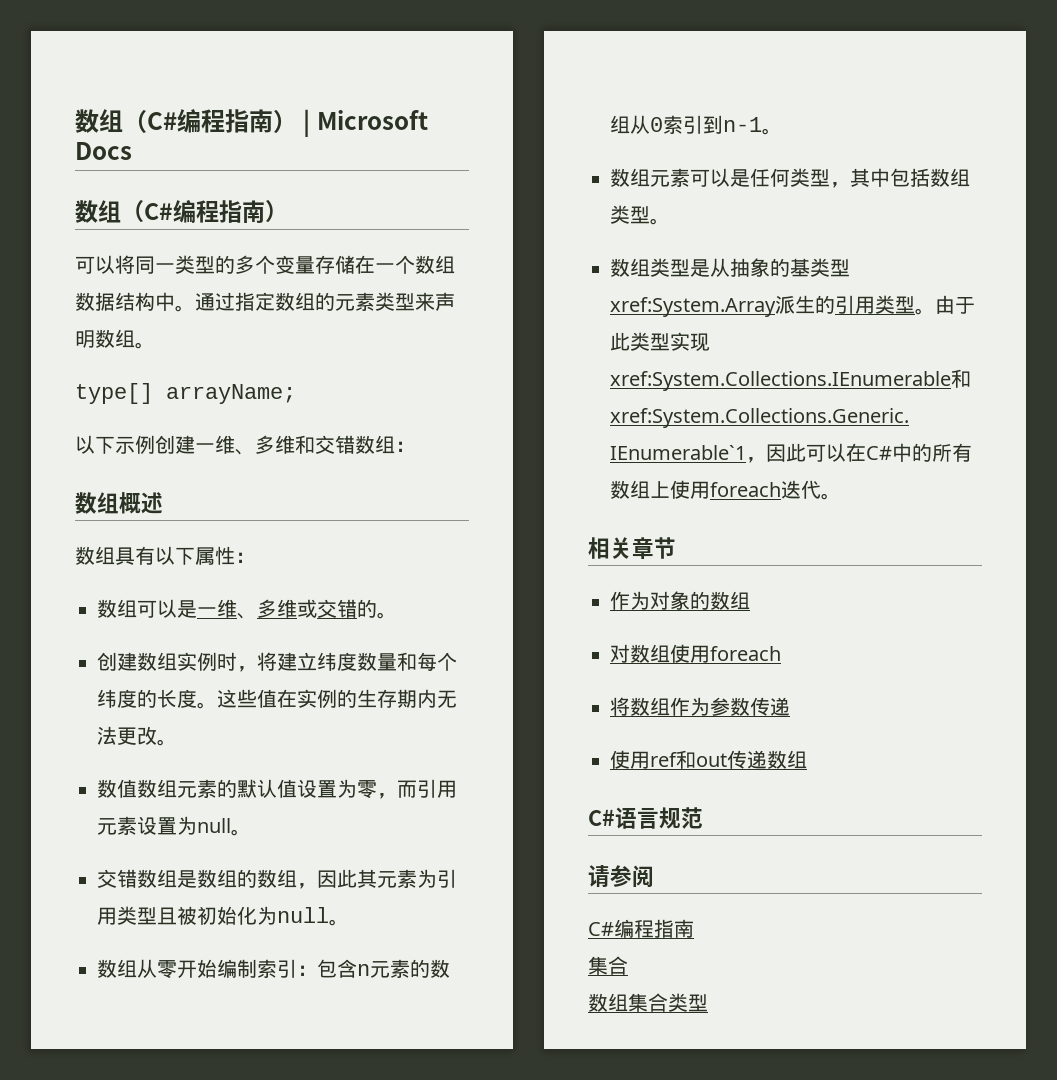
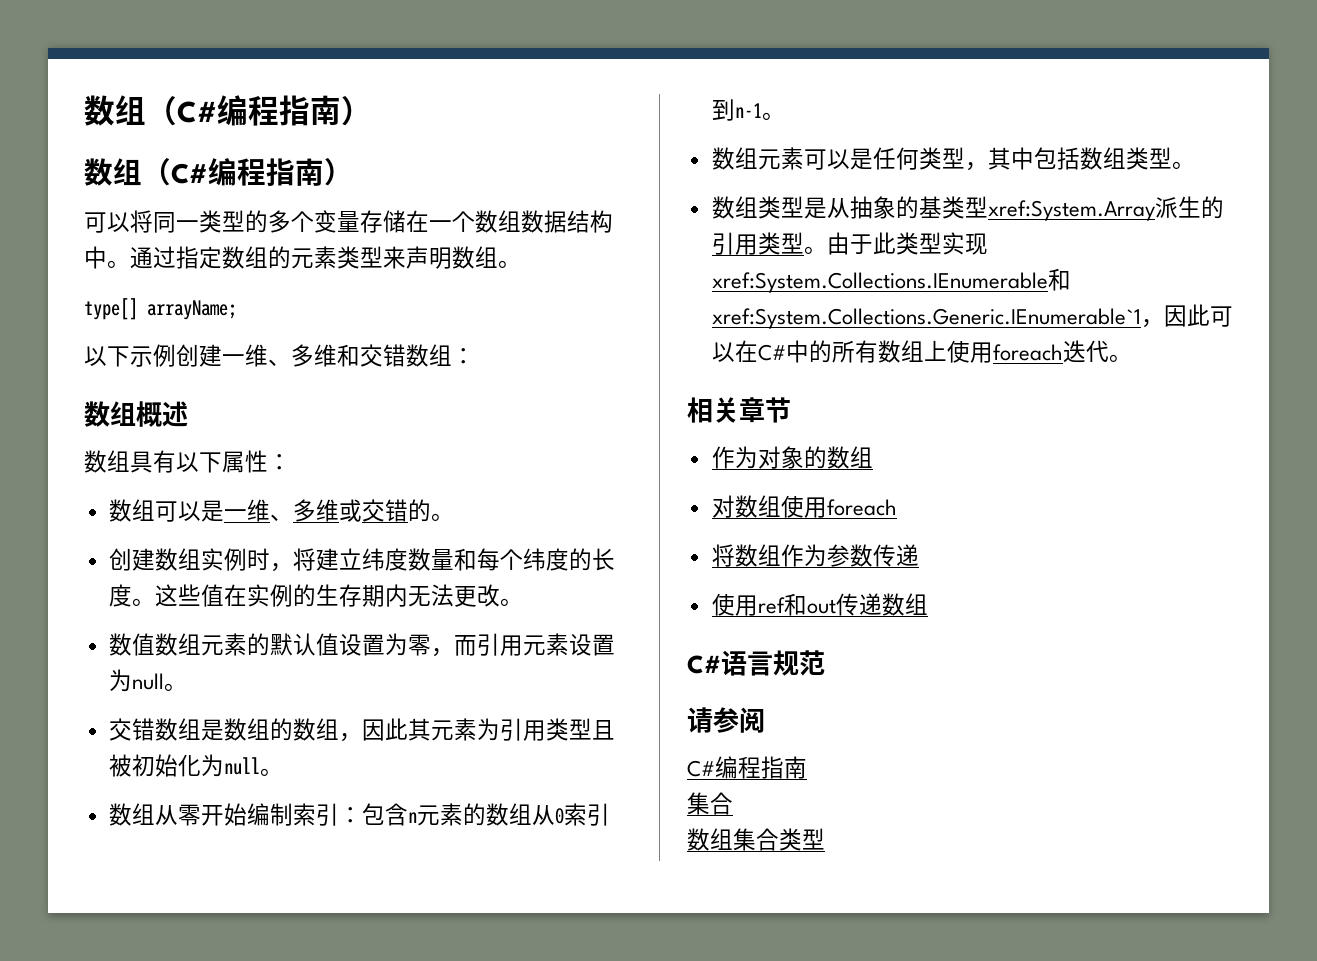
[75,109,428,137] [75,142,132,160] 数组（C#编程指南） | Microsoft Docs -> [84,95,372,126] 数组（C#编程指南）

